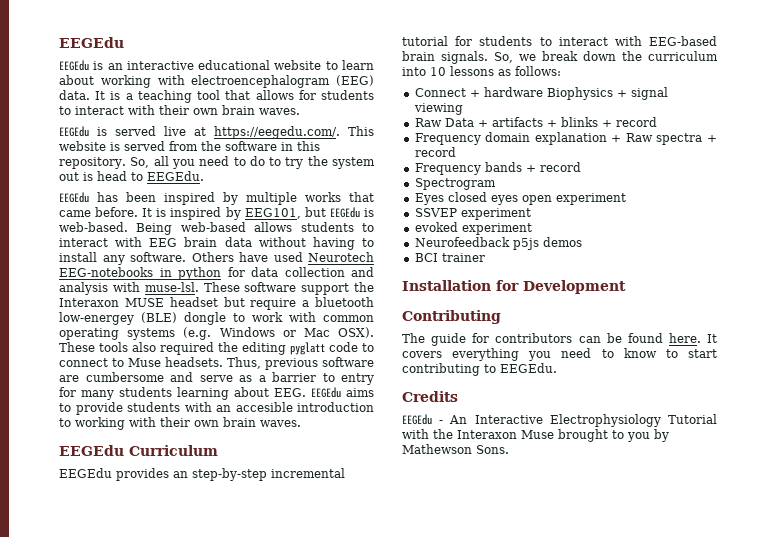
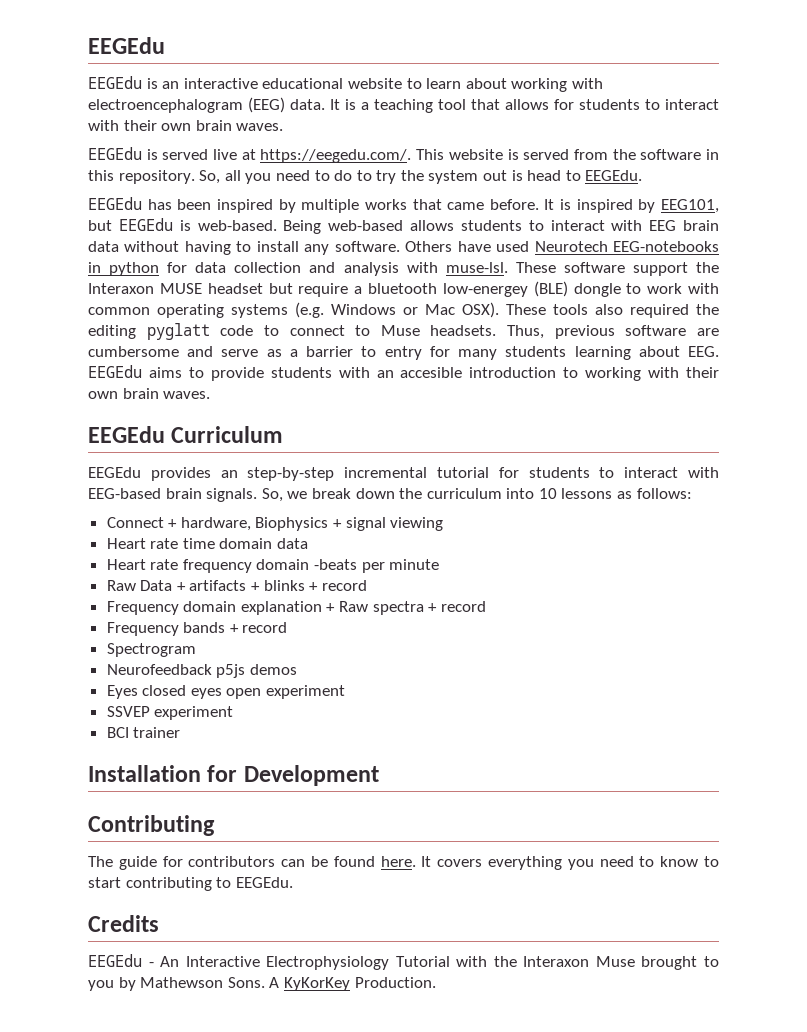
[483,87,543,97] hardware -> [180,517,251,531] hardware,
(463, 109) none -> [106,538,309,549] [106,559,440,573] // Heart rate time domain data // Heart rate frequency domain -beats per minute
(496, 184) none -> [106,664,297,678] // Neurofeedback p5js demos
[414,222,532,235] [414,237,582,250] // evoked experiment // Neurofeedback p5js demos -> (234, 713) none
(509, 449) none -> [269,977,436,991] A KyKorKey Production.

